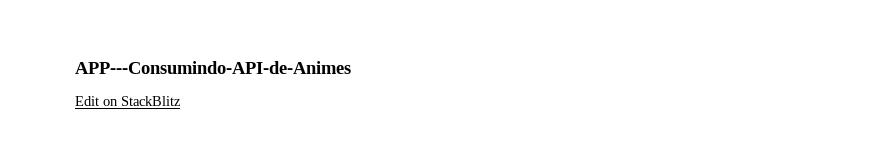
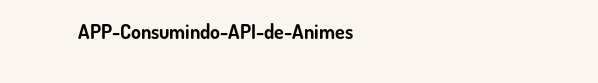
[75,61,351,74] [75,96,181,106] APP---Consumindo-API-de-Animes // Edit on StackBlitz -> [78,23,353,39] APP-Consumindo-API-de-Animes

